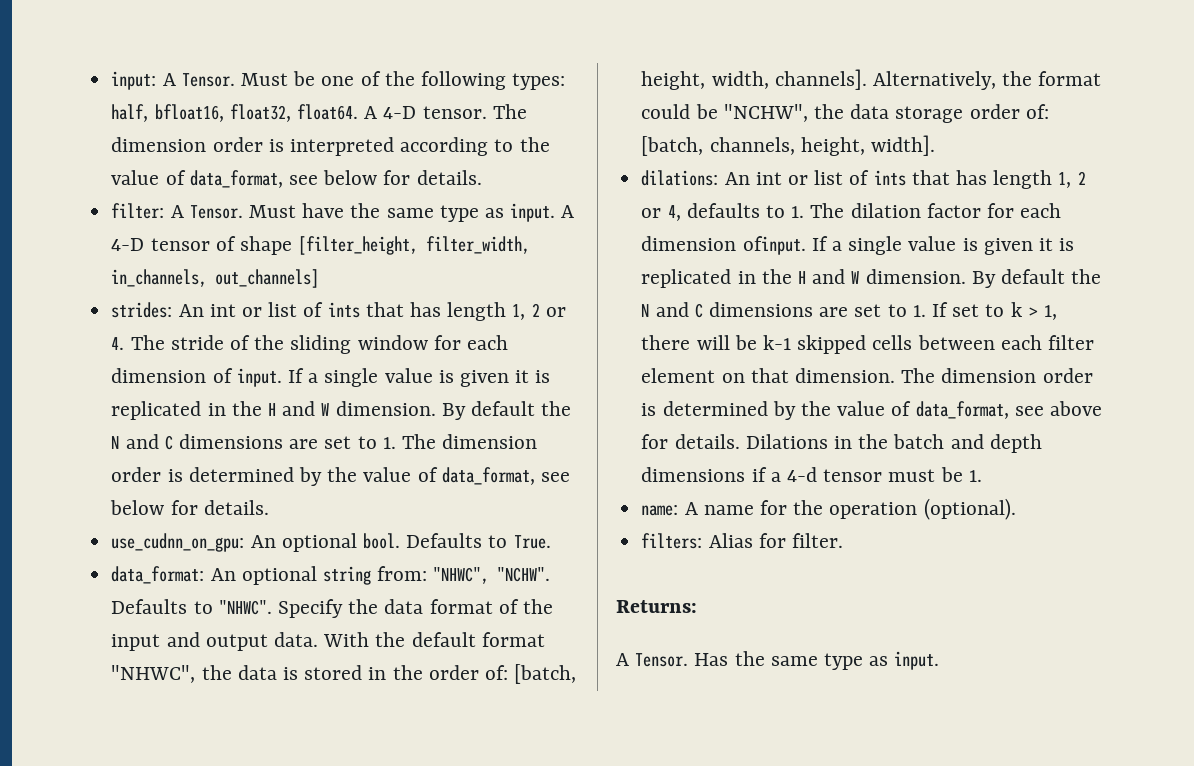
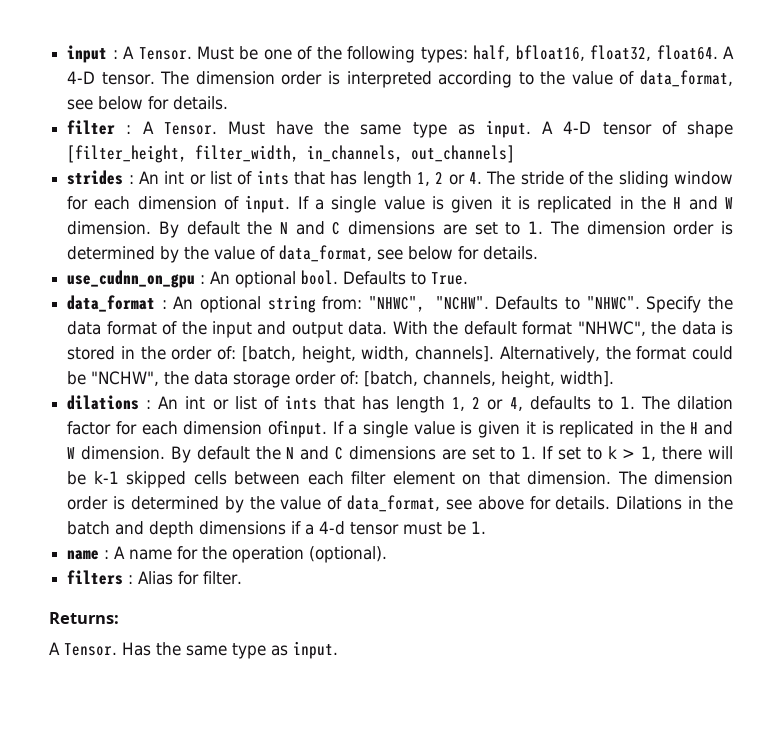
[111,71,157,90] input: -> [67,45,118,63] input :
[111,203,165,219] filter: -> [67,120,132,135] filter :
[111,302,173,318] strides: -> [67,170,134,185] strides :
[111,533,245,552] use_cudnn_on_gpu: -> [67,270,206,288] use_cudnn_on_gpu :
[111,566,205,584] data_format: -> [67,295,167,312] data_format :
[641,170,719,186] dilations: -> [67,395,152,410] dilations :
[641,505,679,516] name: -> [67,550,110,560] name :
[641,533,703,549] filters: -> [67,570,134,585] filters :

